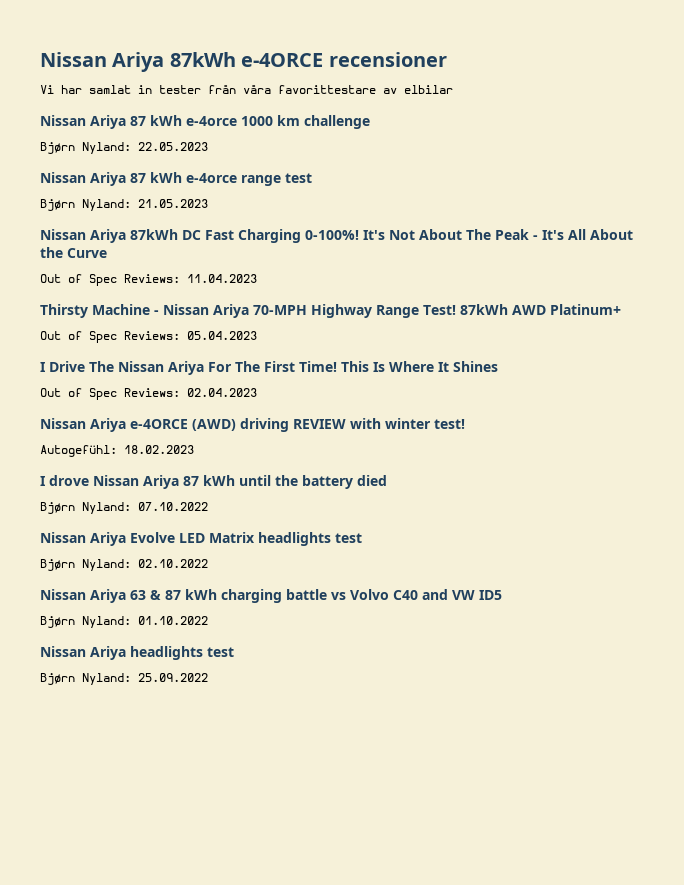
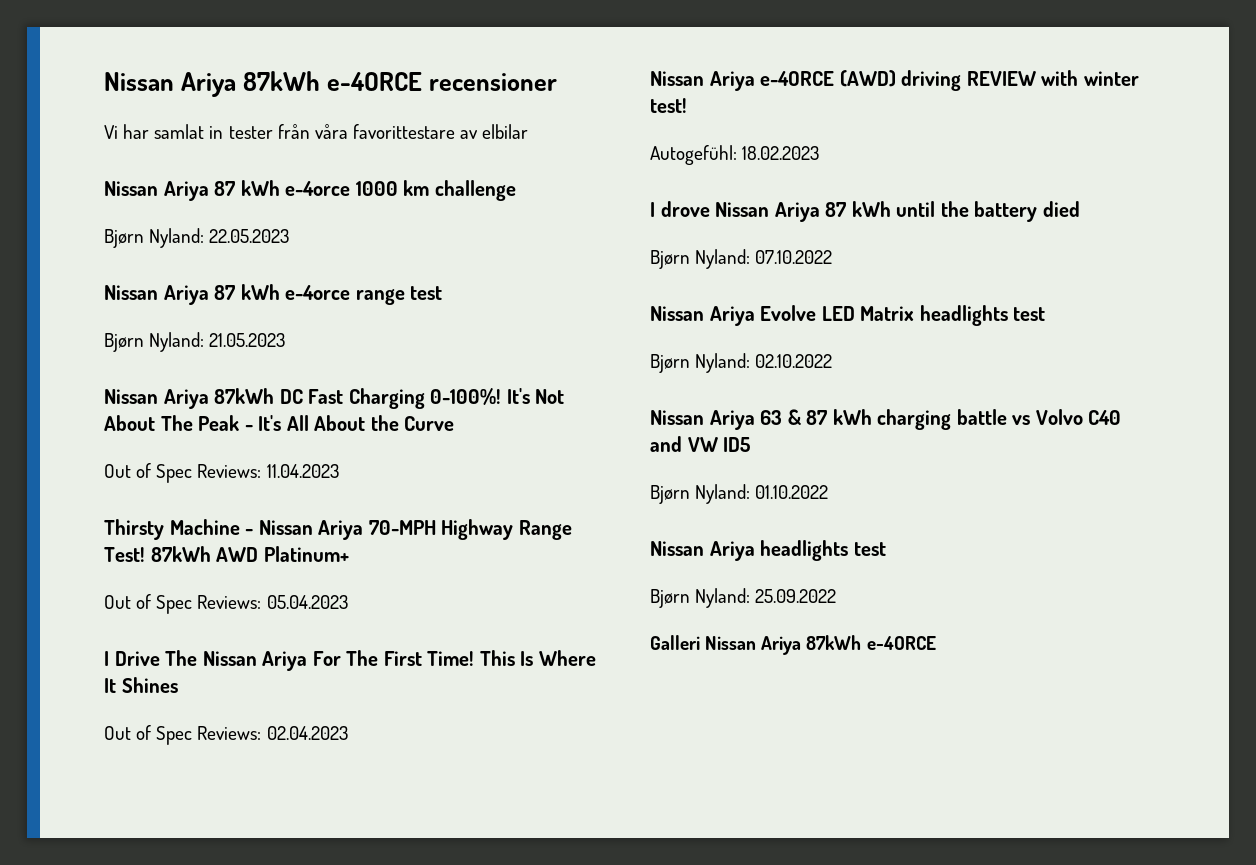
(208, 677) none -> [650,635,936,655] // Galleri Nissan Ariya 87kWh e-4ORCE

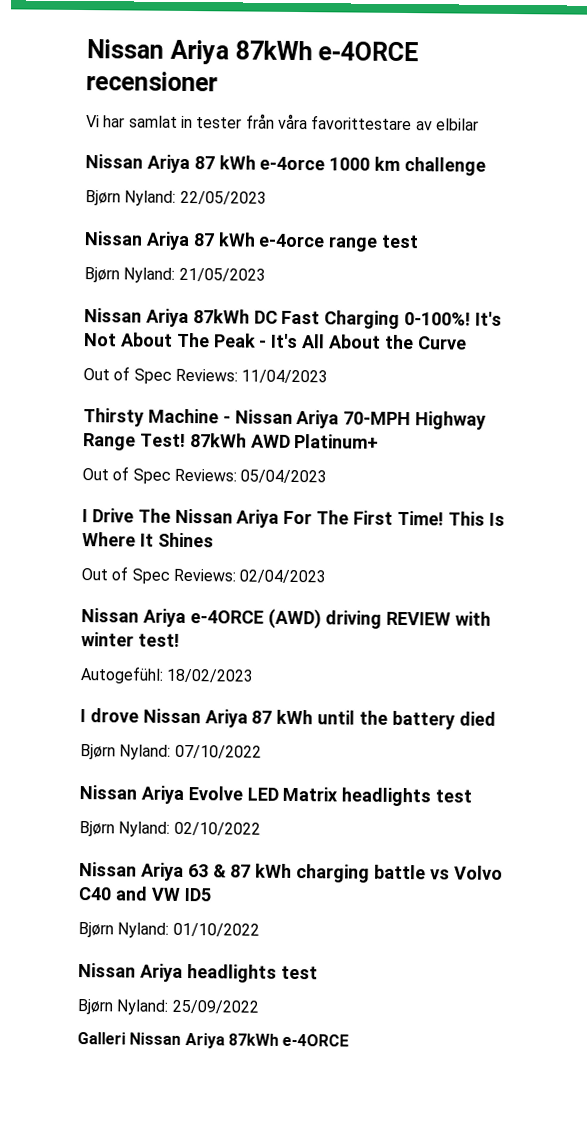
[209,229,290,243] 22.05.2023 -> [179,190,267,205] 22/05/2023
[209,333,286,347] 21.05.2023 -> [178,267,266,282] 21/05/2023
[266,464,339,478] 11.04.2023 -> [241,369,329,384] 11/04/2023
[266,595,348,609] 05.04.2023 -> [240,469,328,484] 05/04/2023
[266,726,348,740] 02.04.2023 -> [239,569,327,584] 02/04/2023
[742,146,820,160] 18.02.2023 -> [166,668,255,683] 18/02/2023
[755,250,833,264] 07.10.2022 -> [174,744,262,759] 07/10/2022
[755,354,833,368] 02.10.2022 -> [173,821,261,836] 02/10/2022
[755,485,829,499] 01.10.2022 -> [172,922,260,937] 01/10/2022
[755,589,837,603] 25.09.2022 -> [171,999,259,1014] 25/09/2022

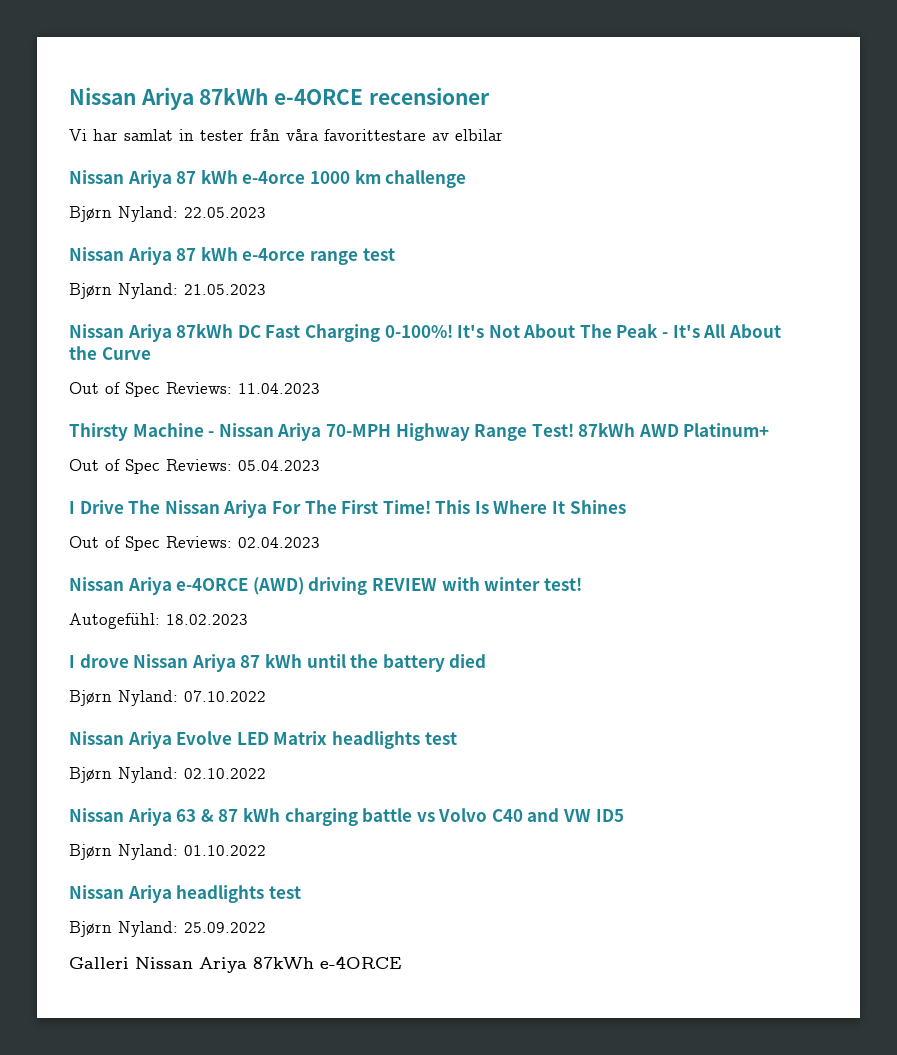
[179,190,267,205] 22/05/2023 -> [184,207,266,218] 22.05.2023
[178,267,266,282] 21/05/2023 -> [184,284,266,295] 21.05.2023
[241,369,329,384] 11/04/2023 -> [238,383,320,394] 11.04.2023
[240,469,328,484] 05/04/2023 -> [238,460,320,471] 05.04.2023
[239,569,327,584] 02/04/2023 -> [238,537,320,548] 02.04.2023
[166,668,255,683] 18/02/2023 -> [166,614,248,625] 18.02.2023
[174,744,262,759] 07/10/2022 -> [184,690,266,702] 07.10.2022
[173,821,261,836] 02/10/2022 -> [184,768,266,779] 02.10.2022
[172,922,260,937] 01/10/2022 -> [184,845,266,856] 01.10.2022
[171,999,259,1014] 25/09/2022 -> [184,922,266,933] 25.09.2022

